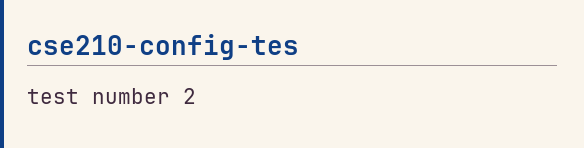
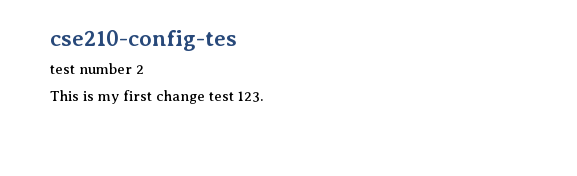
(196, 96) none -> [50,90,263,104] // This is my first change test 123.

